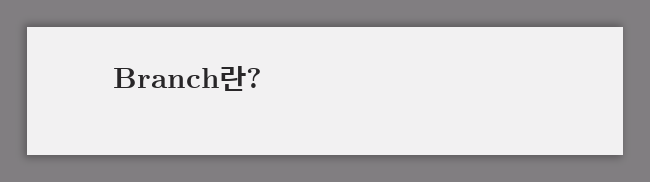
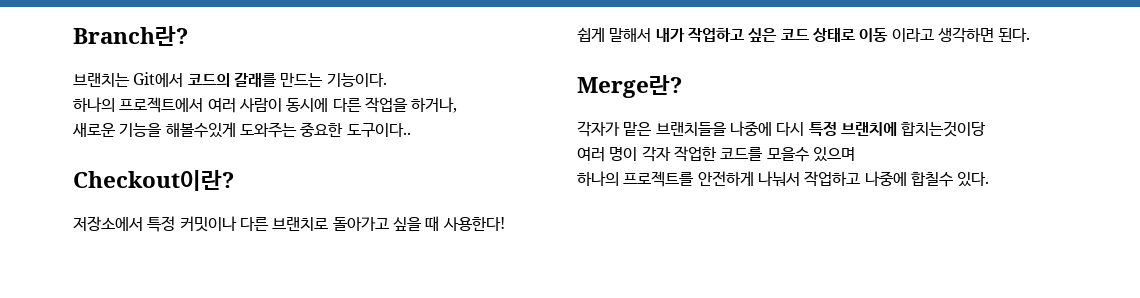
(262, 78) none -> [73,72,387,87] [73,97,458,113] [72,122,411,138] [73,170,234,191] [73,216,505,232] [577,27,1031,43] [577,75,682,98] [577,121,987,137] [577,146,855,162] [577,171,990,187] // 브랜치는 Git에서 코드의 갈래를 만드는 기능이다. // 하나의 프로젝트에서 여러 사람이 동시에 다른 작업을 하거나, // 새로운 기능을 해볼수있게 도와주는 중요한 도구이다.. // Checkout이란? // 저장소에서 특정 커밋이나 다른 브랜치로 돌아가고 싶을 때 사용한다! // 쉽게 말해서 내가 작업하고 싶은 코드 상태로 이동 이라고 생각하면 된다. // Merge란? // 각자가 맡은 브랜치들을 나중에 다시 특정 브랜치에 합치는것이당 // 여러 명이 각자 작업한 코드를 모을수 있으며 // 하나의 프로젝트를 안전하게 나눠서 작업하고 나중에 합칠수 있다.

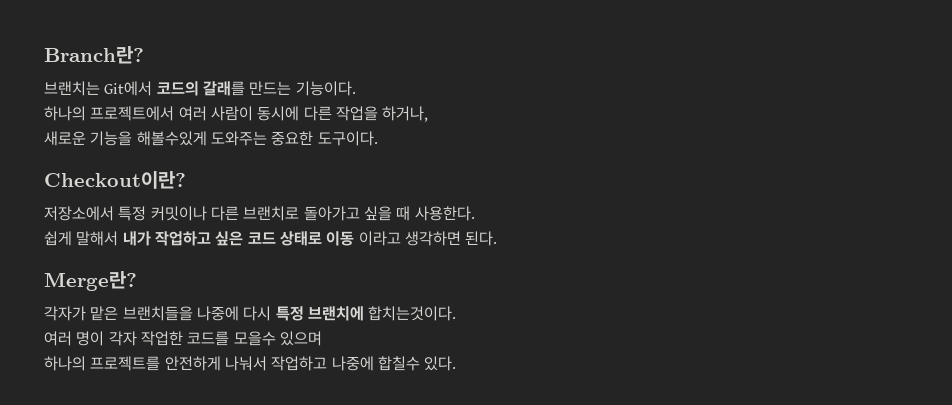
[346,123,411,137] 도구이다.. -> [317,131,378,146] 도구이다.
[442,216,505,231] 사용한다! -> [414,206,475,221] 사용한다.
[901,121,987,137] 합치는것이당 -> [368,306,457,321] 합치는것이다.

